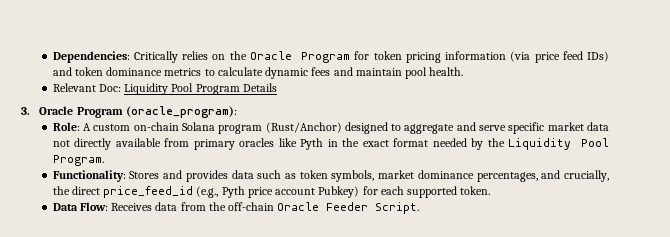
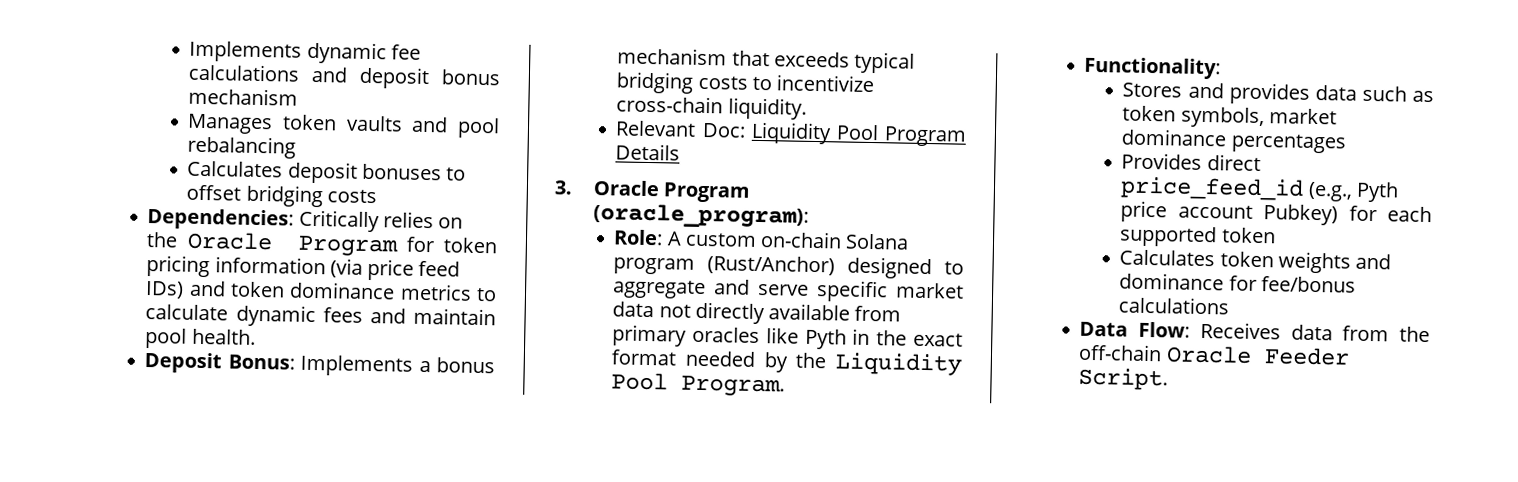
(52, 57) none -> [189,40,421,65] [188,63,501,90] [188,87,299,106] [187,113,500,139] [187,135,297,159] [187,160,467,184] [186,184,377,208] Implements dynamic fee calculations and deposit bonus mechanism // Manages token vaults and pool rebalancing // Calculates deposit bonuses to offset bridging costs //
(464, 71) none -> [144,351,495,377] [617,47,916,74] [616,71,875,94] [616,95,807,120] // Deposit Bonus: Implements a bonus mechanism that exceeds typical bridging costs to incentivize cross-chain liquidity.
(126, 176) none -> (1222, 68) //
[476,170,609,182] [52,186,70,195] percentages, and crucially, the -> [1230,133,1346,154] [1121,152,1203,170] percentages // Provides
[460,186,491,195] token. -> [1221,227,1276,244] [1119,249,1392,274] [1119,272,1356,293] [1118,296,1231,315] token // Calculates token weights and dominance for fee/bonus calculations

